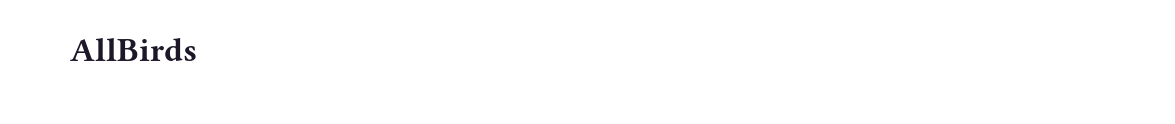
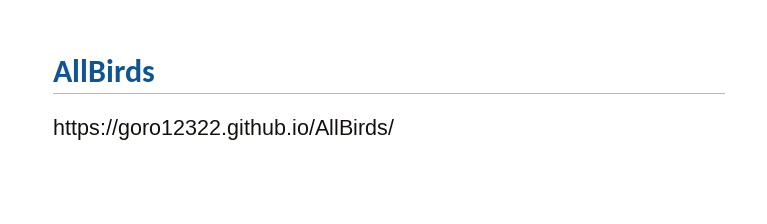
(197, 49) none -> [53,119,394,140] // https://goro12322.github.io/AllBirds/

